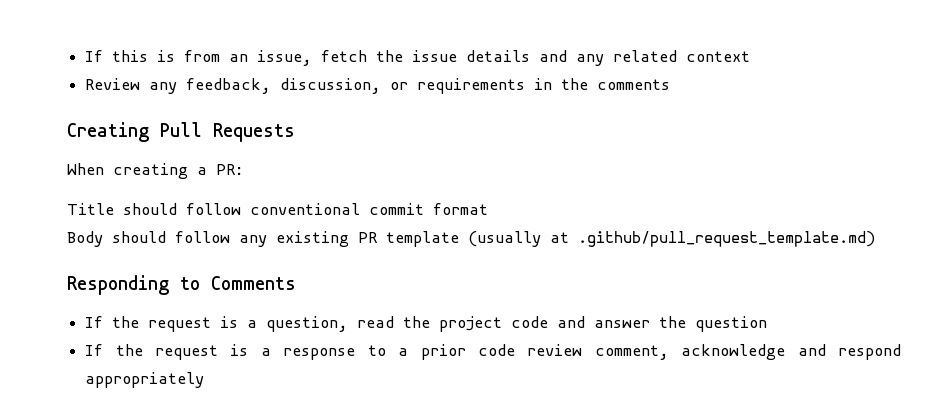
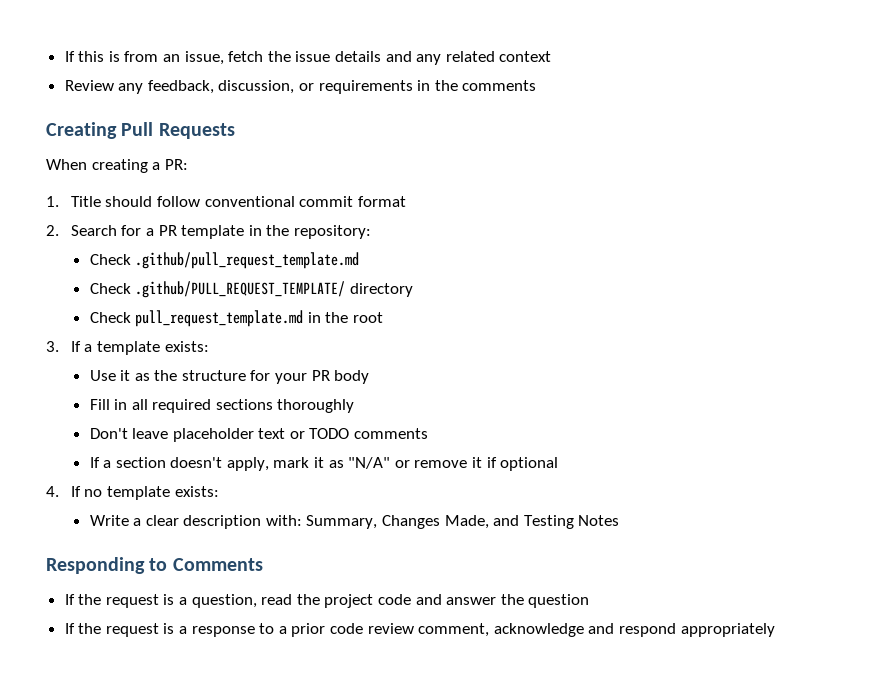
(244, 169) none -> [46,196,59,207] 1.
[67,231,875,247] Body should follow any existing PR template (usually at .github/pull_request_template.md) -> [46,225,371,239] [89,252,360,269] [89,281,413,298] [89,310,383,327] [46,341,209,355] [89,370,370,384] [89,399,355,413] [89,428,429,442] [89,457,559,471] [46,486,219,500] [89,515,620,529] 2. Search for a PR template in the repository: // Check .github/pull_request_template.md // Check .github/PULL_REQUEST_TEMPLATE/ directory // Check pull_request_template.md in the root // 3. If a template exists: // Use it as the structure for your PR body // Fill in all required sections thoroughly // Don't leave placeholder text or TODO comments // If a section doesn't apply, mark it as "N/A" or remove it if optional // 4. If no template exists: // Write a clear description with: Summary, Changes Made, and Testing Notes

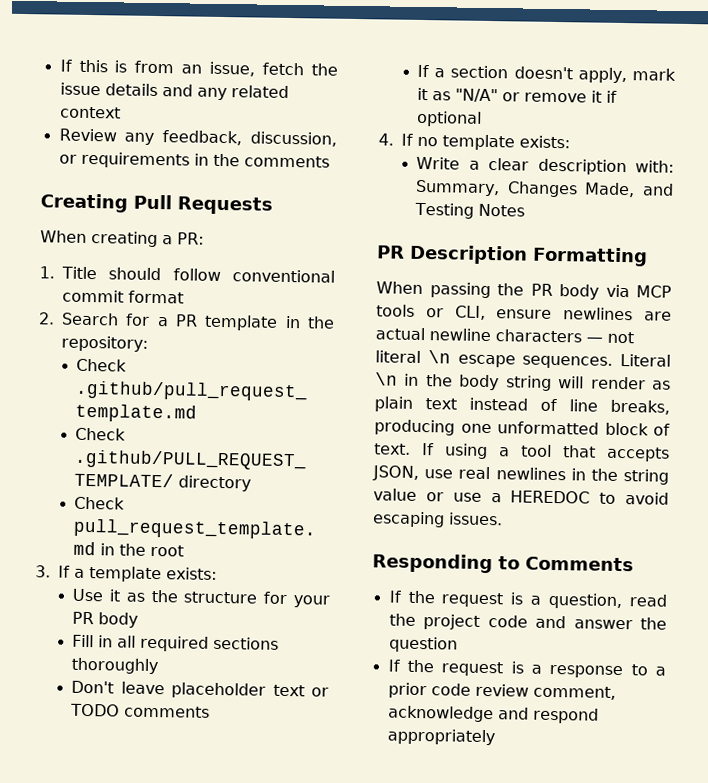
(620, 520) none -> [377,244,648,267] [376,281,672,300] [376,304,672,321] [375,327,634,344] [375,350,671,369] [375,372,671,391] [374,396,670,415] [374,419,670,436] [374,443,670,462] [372,465,669,485] [373,488,669,505] [372,511,503,528] // PR Description Formatting // When passing the PR body via MCP tools or CLI, ensure newlines are actual newline characters — not literal \n escape sequences. Literal \n in the body string will render as plain text instead of line breaks, producing one unformatted block of text. If using a tool that accepts JSON, use real newlines in the string value or use a HEREDOC to avoid escaping issues.

